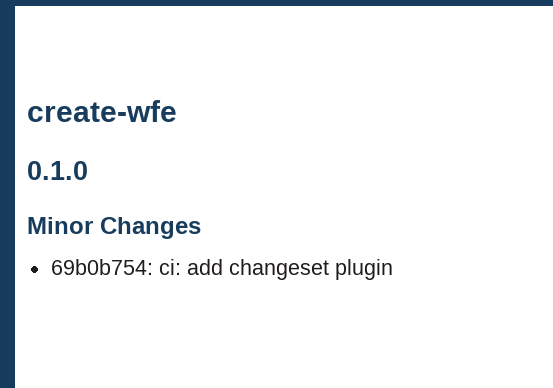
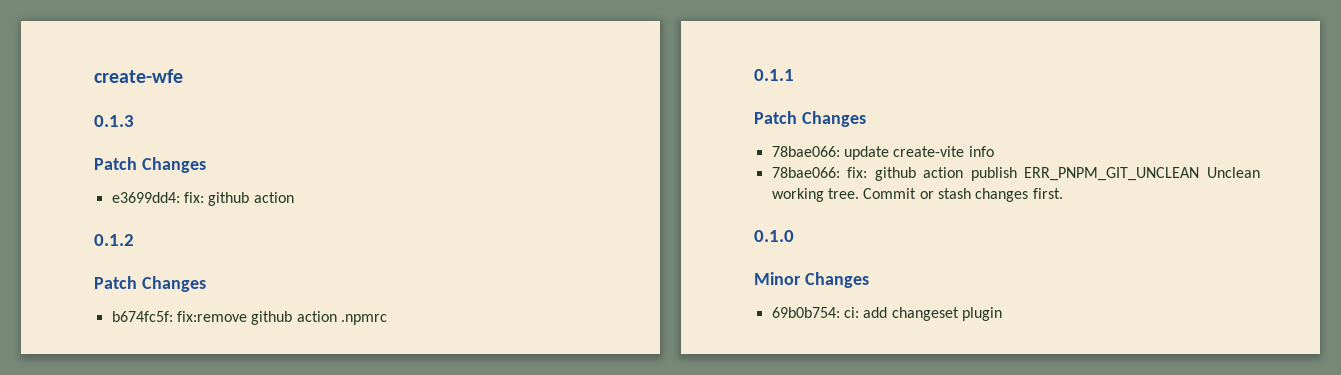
(177, 111) none -> [94,115,134,127] [94,157,206,173] [111,192,294,206] [94,234,134,246] [94,276,206,292] [111,311,387,325] [754,69,794,81] [754,111,866,127] [771,146,994,160] [771,167,1260,181] [771,188,1063,202] // 0.1.3 // Patch Changes // e3699dd4: fix: github action // 0.1.2 // Patch Changes // b674fc5f: fix:remove github action .npmrc // 0.1.1 // Patch Changes // 78bae066: update create-vite info // 78bae066: fix: github action publish ERR_PNPM_GIT_UNCLEAN Unclean working tree. Commit or stash changes first.

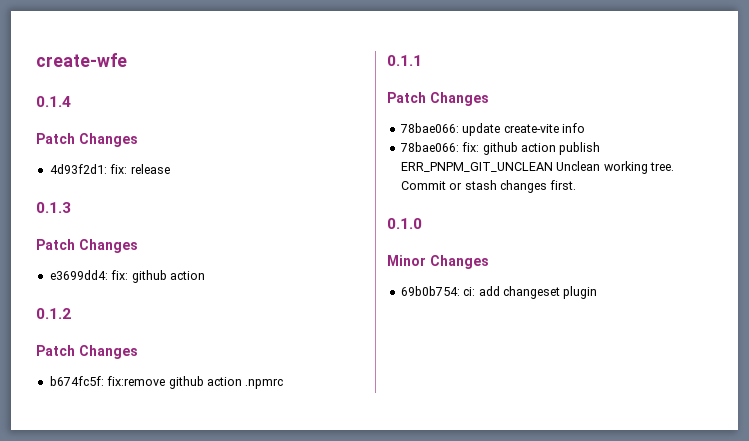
(183, 76) none -> [36,96,71,107] [36,133,138,147] [49,164,170,174] // 0.1.4 // Patch Changes // 4d93f2d1: fix: release

